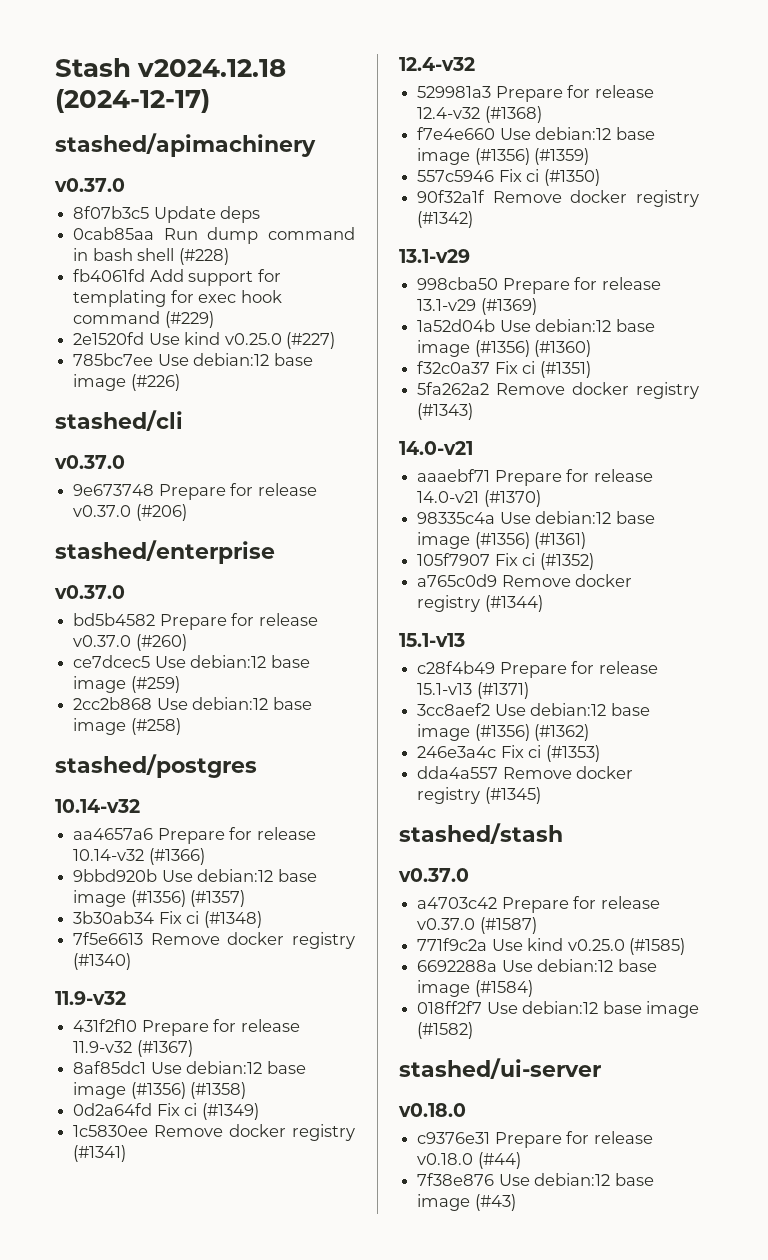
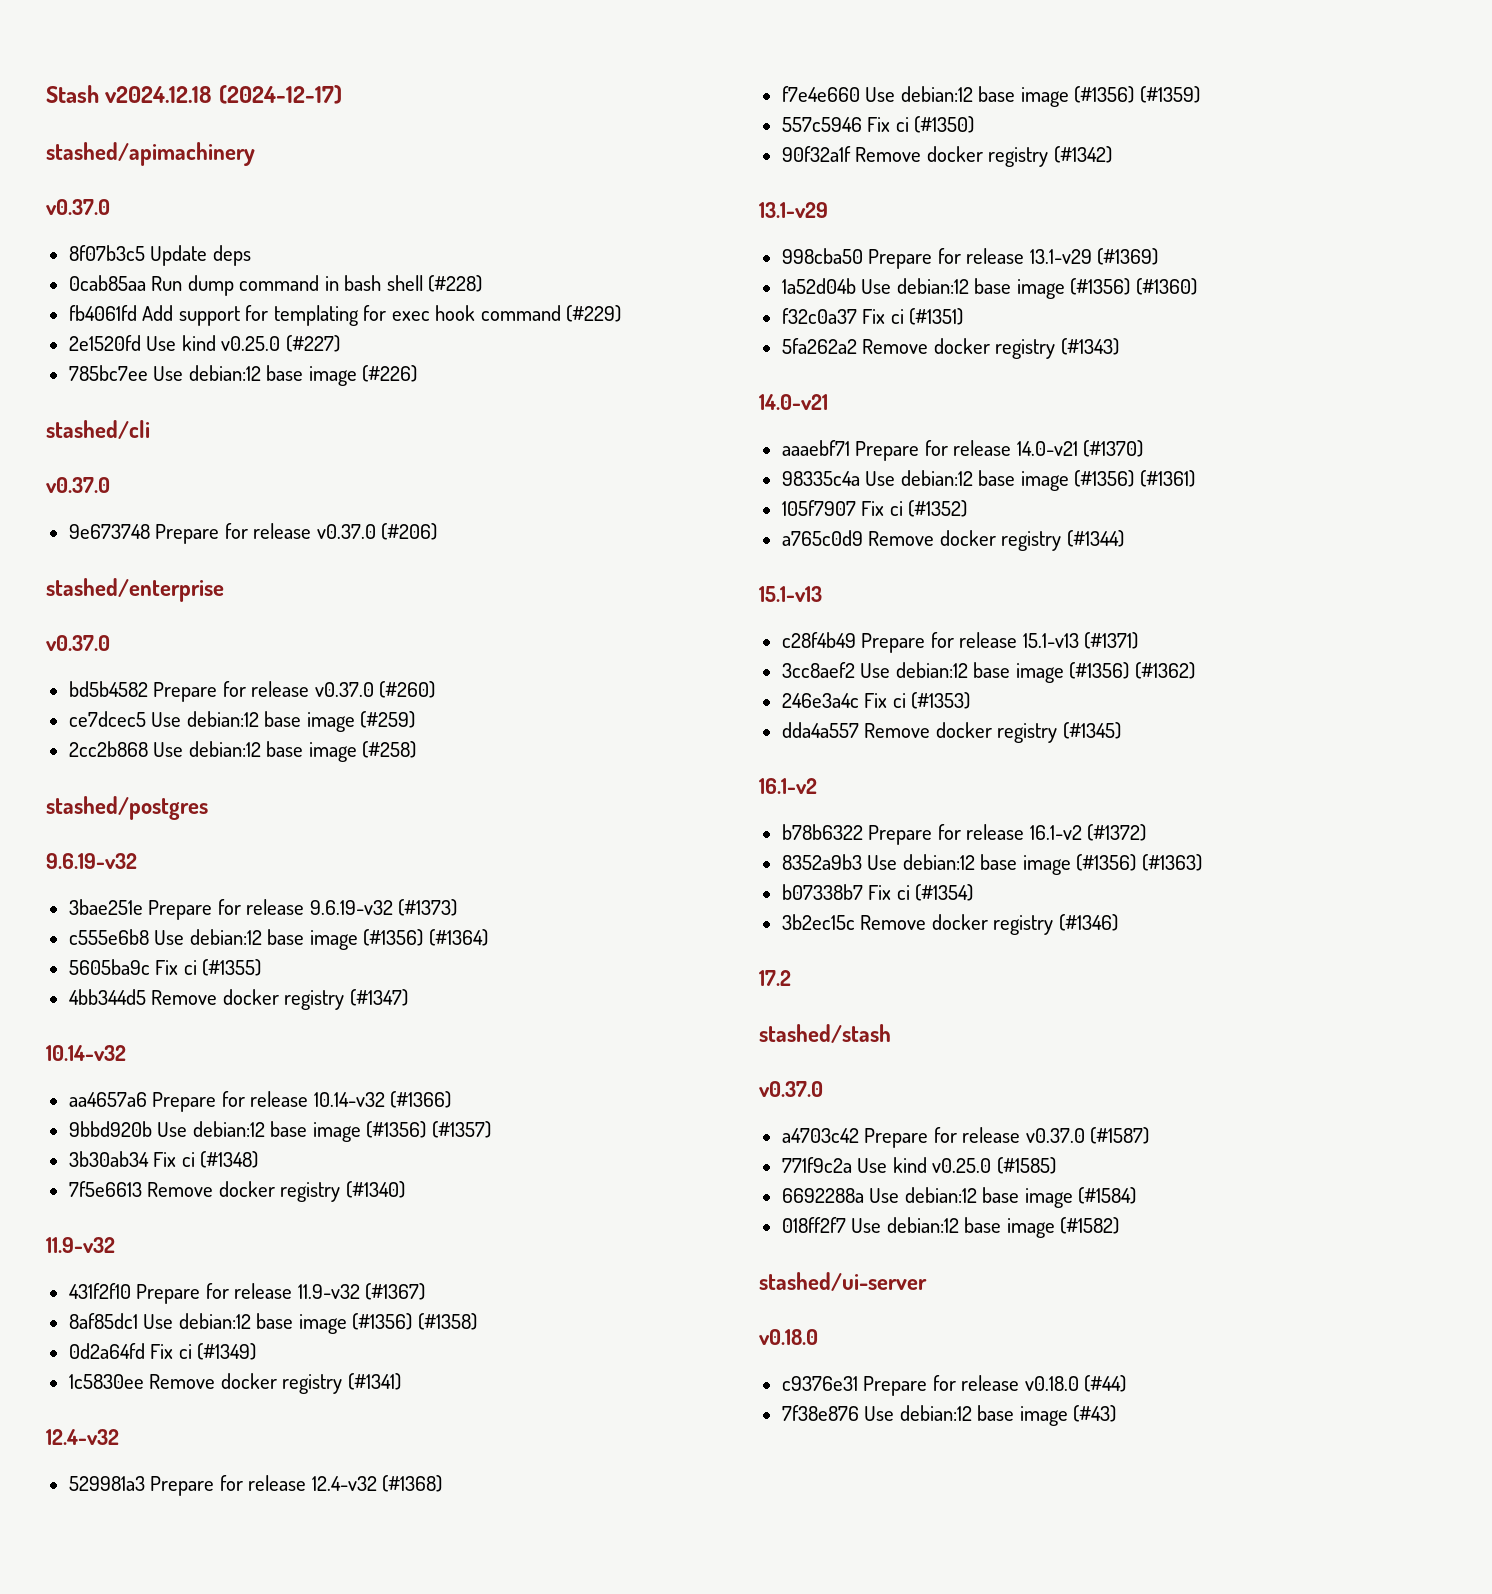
(257, 766) none -> [46,853,137,869] [68,899,458,920] [68,929,488,950] [68,959,262,976] [68,989,408,1010] // 9.6.19-v32 // 3bae251e Prepare for release 9.6.19-v32 (#1373) // c555e6b8 Use debian:12 base image (#1356) (#1364) // 5605ba9c Fix ci (#1355) // 4bb344d5 Remove docker registry (#1347)
(541, 795) none -> [759,778,817,794] [781,824,1147,845] [781,854,1202,875] [781,884,974,901] [781,914,1118,935] [759,970,791,986] // 16.1-v2 // b78b6322 Prepare for release 16.1-v2 (#1372) // 8352a9b3 Use debian:12 base image (#1356) (#1363) // b07338b7 Fix ci (#1354) // 3b2ec15c Remove docker registry (#1346) // 17.2

